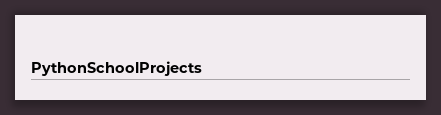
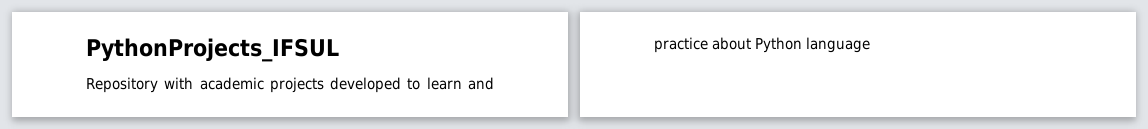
[31,61,202,76] PythonSchoolProjects -> [86,38,339,62] [86,77,494,93] [654,37,870,53] PythonProjects_IFSUL // Repository with academic projects developed to learn and practice about Python language

